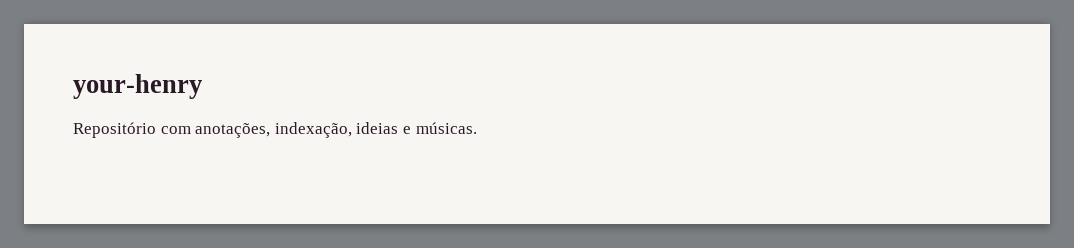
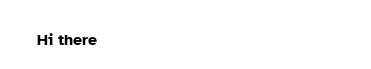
[73,74,202,99] [73,122,477,138] your-henry // Repositório com anotações, indexação, ideias e músicas. -> [37,33,97,45] Hi there

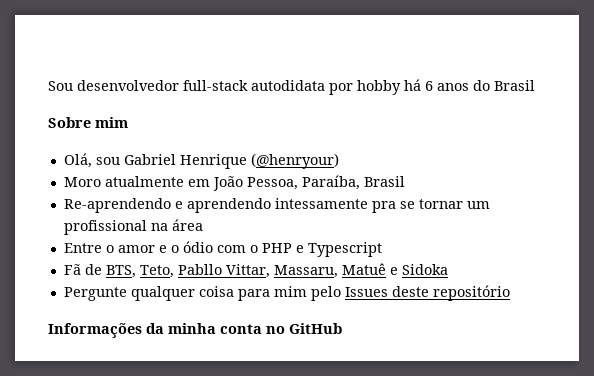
[37,33,97,45] Hi there -> [48,79,535,95] [48,117,128,128] [63,153,339,169] [63,175,405,191] [63,198,490,213] [63,219,203,235] [63,241,382,257] [63,263,448,278] [63,285,510,301] [48,323,342,338] Sou desenvolvedor full-stack autodidata por hobby há 6 anos do Brasil // Sobre mim // Olá, sou Gabriel Henrique (@henryour) // Moro atualmente em João Pessoa, Paraíba, Brasil // Re-aprendendo e aprendendo intessamente pra se tornar um profissional na área // Entre o amor e o ódio com o PHP e Typescript // Fã de BTS, Teto, Pabllo Vittar, Massaru, Matuê e Sidoka // Pergunte qualquer coisa para mim pelo Issues deste repositório // Informações da minha conta no GitHub

